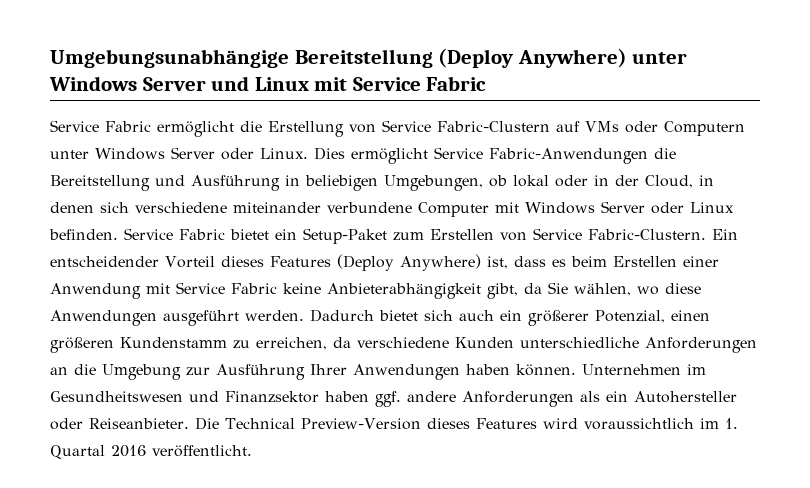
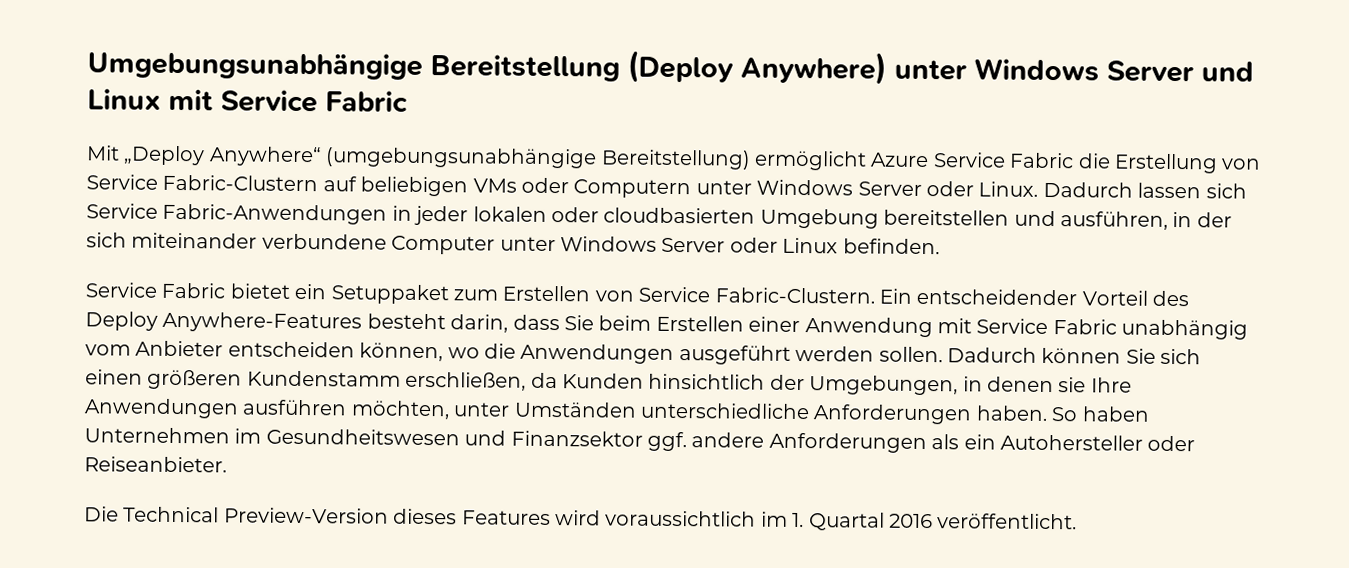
[50,120,234,137] Service Fabric ermöglicht -> [86,145,1075,171] Mit „Deploy Anywhere“ (umgebungsunabhängige Bereitstellung) ermöglicht Azure Service Fabric
(580, 126) none -> [360,176,469,197] beliebigen
[314,147,676,164] [50,175,714,191] [50,202,227,213] Dies ermöglicht Service Fabric-Anwendungen die Bereitstellung und Ausführung in beliebigen Umgebungen, ob lokal oder in der Cloud, in denen sich verschiedene -> [1042,181,1247,199] [86,203,1232,230] [86,232,127,248] Dadurch lassen sich Service Fabric-Anwendungen in jeder lokalen oder cloudbasierten Umgebung bereitstellen und ausführen, in der sich
[495,202,519,213] mit -> [499,236,556,252] unter
(118, 234) none -> (940, 246) //
[303,228,387,244] Setup-Paket -> [330,284,449,305] Setuppaket
[220,254,566,271] dieses Features (Deploy Anywhere) ist, dass es -> [1152,290,1190,307] [85,311,594,333] des Deploy Anywhere-Features besteht darin, dass Sie
[283,282,701,299] [50,309,710,326] [50,337,757,353] [50,364,576,380] keine Anbieterabhängigkeit gibt, da Sie wählen, wo diese Anwendungen ausgeführt werden. Dadurch bietet sich auch ein größerer Potenzial, einen größeren Kundenstamm zu erreichen, da verschiedene Kunden unterschiedliche Anforderungen an die Umgebung zur Ausführung Ihrer Anwendungen haben können. -> [1121,319,1249,340] [85,340,1202,365] [85,369,1132,396] [84,398,1150,425] unabhängig vom Anbieter entscheiden können, wo die Anwendungen ausgeführt werden sollen. Dadurch können Sie sich einen größeren Kundenstamm erschließen, da Kunden hinsichtlich der Umgebungen, in denen sie Ihre Anwendungen ausführen möchten, unter Umständen unterschiedliche Anforderungen haben. So haben
[325,391,369,402] haben -> (643, 438) none
(189, 423) none -> (227, 464) //

